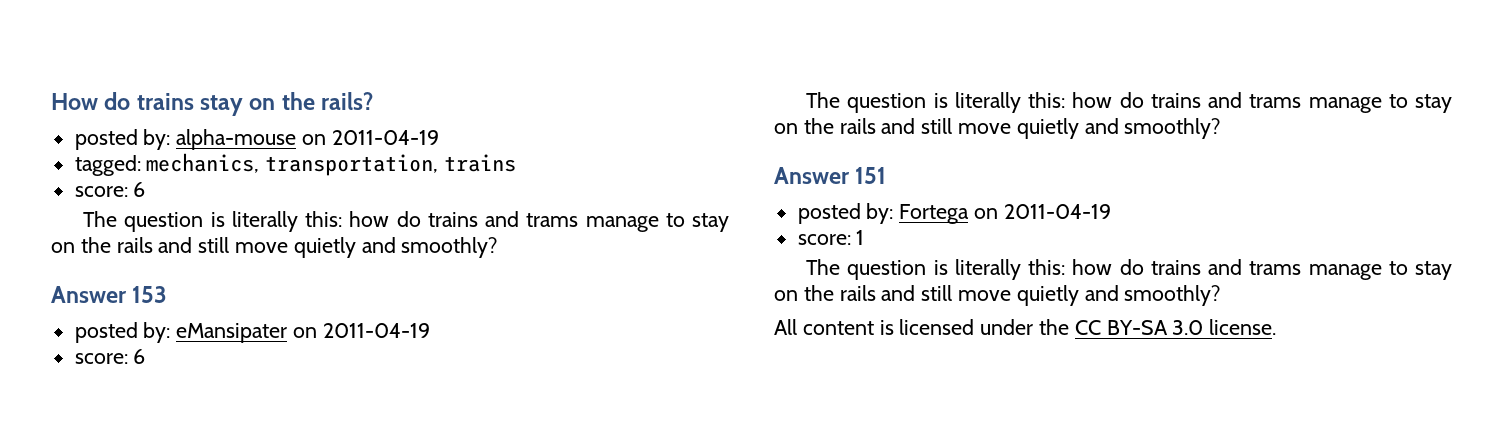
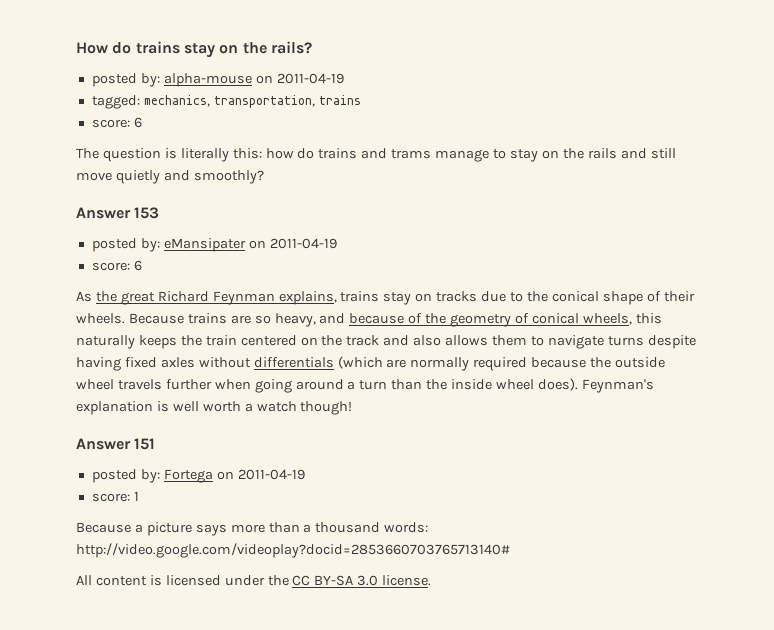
[806,92,1452,113] [774,118,1221,139] The question is literally this: how do trains and trams manage to stay on the rails and still move quietly and smoothly? -> [76,291,695,305] [76,313,662,327] [76,335,696,349] [76,356,666,371] [76,378,654,393] [76,401,353,415] As the great Richard Feynman explains, trains stay on tracks due to the conical shape of their wheels. Because trains are so heavy, and because of the geometry of conical wheels, this naturally keeps the train centered on the track and also allows them to navigate turns despite having fixed axles without differentials (which are normally required because the outside wheel travels further when going around a turn than the inside wheel does). Feynman's explanation is well worth a watch though!
[806,259,1452,280] [774,285,1221,306] The question is literally this: how do trains and trams manage to stay on the rails and still move quietly and smoothly? -> [76,522,429,536] [76,543,510,558] Because a picture says more than a thousand words: http://video.google.com/videoplay?docid=2853660703765713140#

